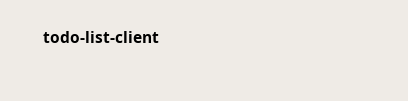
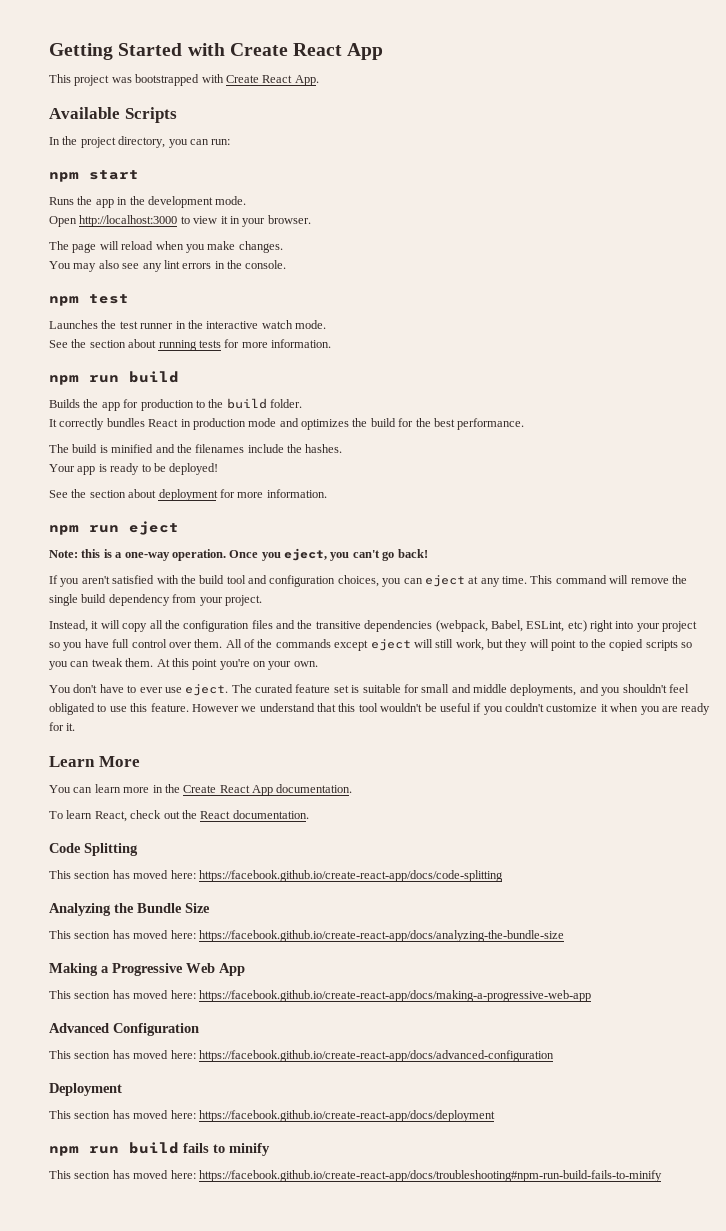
[43,31,159,43] todo-list-client -> [49,43,384,60] [49,74,319,86] [49,107,177,123] [49,136,231,148] [49,170,139,182] [49,196,247,208] [49,215,311,227] [49,241,283,253] [49,260,287,272] [49,294,129,306] [49,320,326,329] [49,339,331,351] [49,371,179,385] [49,398,302,411] [49,418,525,430] [49,444,343,453] [49,463,219,475] [49,489,327,501] [49,521,179,535] [49,548,428,561] [49,575,687,587] [49,594,262,606] [49,620,698,632] [49,639,692,651] [49,658,318,670] [49,684,689,696] [49,703,711,715] [49,722,76,731] [49,756,140,767] [49,784,353,796] [49,810,309,822] [49,843,138,856] [49,870,503,882] [49,903,210,916] [49,930,564,942] [49,963,245,976] [49,990,591,1002] [49,1023,199,1036] [49,1050,554,1062] [49,1083,122,1096] [49,1110,495,1122] [49,1142,270,1156] [49,1170,662,1182] Getting Started with Create React App // This project was bootstrapped with Create React App. // Available Scripts // In the project directory, you can run: // npm start // Runs the app in the development mode. // Open http://localhost:3000 to view it in your browser. // The page will reload when you make changes. // You may also see any lint errors in the console. // npm test // Launches the test runner in the interactive watch mode. // See the section about running tests for more information. // npm run build // Builds the app for production to the build folder. // It correctly bundles React in production mode and optimizes the build for the best performance. // The build is minified and the filenames include the hashes. // Your app is ready to be deployed! // See the section about deployment for more information. // npm run eject // Note: this is a one-way operation. Once you eject, you can't go back! // If you aren't satisfied with the build tool and configuration choices, you can eject at any time. This command will remove the single build dependency from your project. // Instead, it will copy all the configuration files and the transitive dependencies (webpack, Babel, ESLint, etc) right into your project so you have full control over them. All of the commands except eject will still work, but they will point to the copied scripts so you can tweak them. At this point you're on your own. // You don't have to ever use eject. The curated feature set is suitable for small and middle deployments, and you shouldn't feel obligated to use this feature. However we understand that this tool wouldn't be useful if you couldn't customize it when you are ready for it. // Learn More // You can learn more in the Create React App documentation. // To learn React, check out the React documentation. // Code Splitting // This section has moved here: https://facebook.github.io/create-react-app/docs/code-splitting // Analyzing the Bundle Size // This section has moved here: https://facebook.github.io/create-react-app/docs/analyzing-the-bundle-size // Making a Progressive Web App // This section has moved here: https://facebook.github.io/create-react-app/docs/making-a-progressive-web-app // Advanced Configuration // This section has moved here: https://facebook.github.io/create-react-app/docs/advanced-configuration // Deployment // This section has moved here: https://facebook.github.io/create-react-app/docs/deployment // npm run build fails to minify // This section has moved here: https://facebook.github.io/create-react-app/docs/troubleshooting#npm-run-build-fails-to-minify

